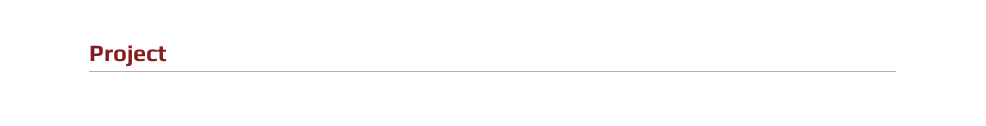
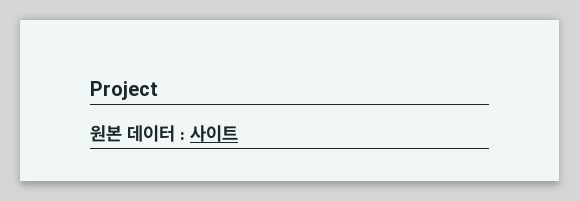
(167, 56) none -> [90,125,238,142] // 원본 데이터 : 사이트

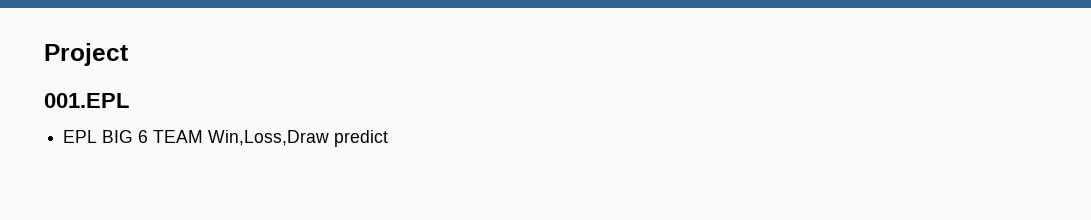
[90,125,238,142] 원본 데이터 : 사이트 -> [44,93,129,108] [63,130,389,147] 001.EPL // EPL BIG 6 TEAM Win,Loss,Draw predict

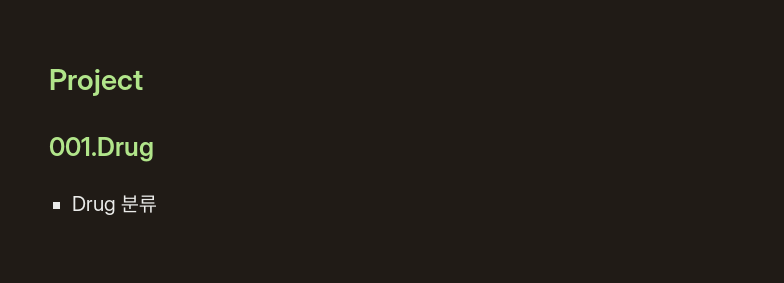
[44,93,129,108] [63,130,389,147] 001.EPL // EPL BIG 6 TEAM Win,Loss,Draw predict -> [49,137,154,162] [71,195,158,215] 001.Drug // Drug 분류

